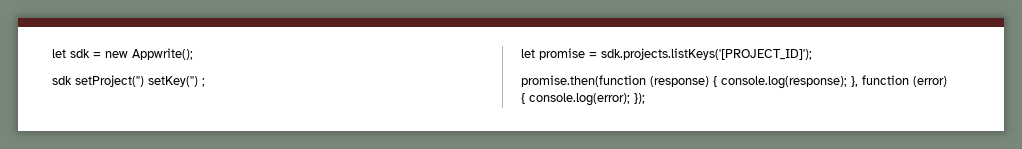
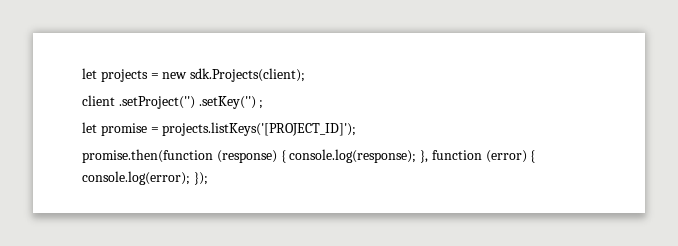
[52,49,90,58] let sdk -> [82,68,148,82] let projects
[132,48,193,60] [52,75,198,87] Appwrite(); // sdk setProject('') setKey('') -> [190,68,306,82] [82,95,256,109] sdk.Projects(client); // client .setProject('') .setKey('')
[601,48,812,60] sdk.projects.listKeys('[PROJECT_ID]'); -> [162,122,357,136] projects.listKeys('[PROJECT_ID]');

